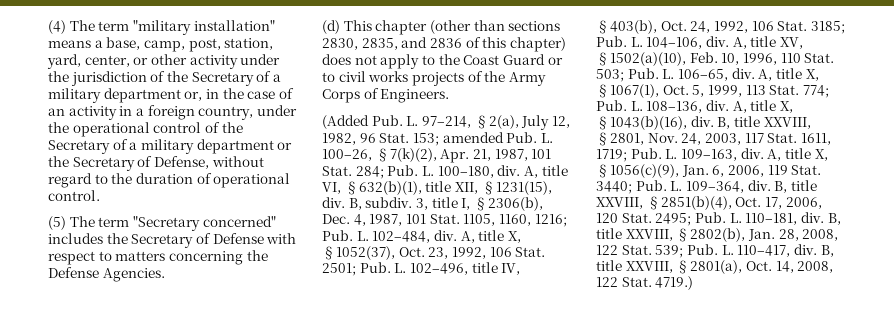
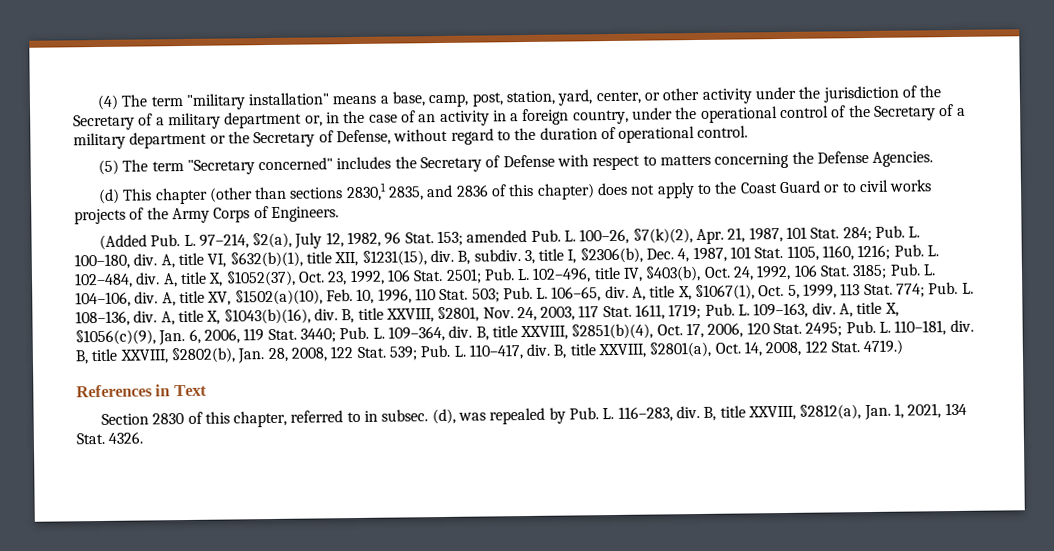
[322,38,358,50] 2830, -> [345,182,387,202] 2830,1
(694, 283) none -> [76,384,207,398] [100,402,967,428] [76,431,144,445] // References in Text // Section 2830 of this chapter, referred to in subsec. (d), was repealed by Pub. L. 116–283, div. B, title XXVIII, §2812(a), Jan. 1, 2021, 134 Stat. 4326.

